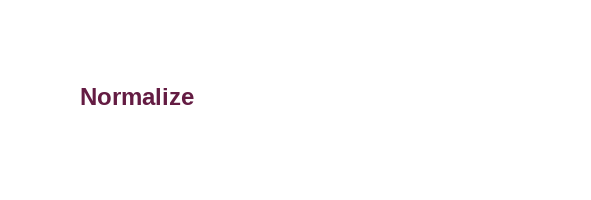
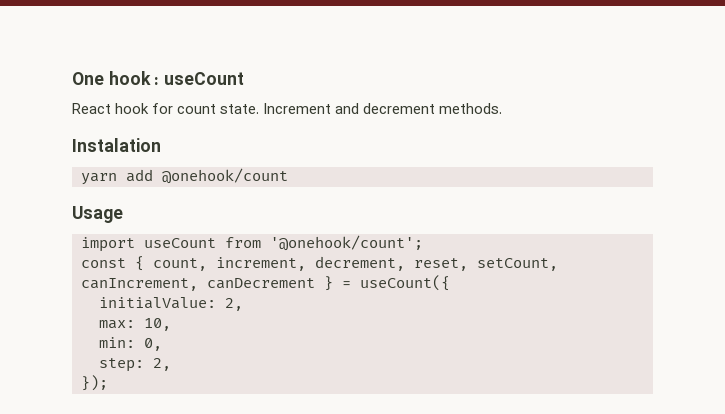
[80,88,194,105] Normalize -> [72,71,245,85] [72,103,503,114] [72,138,161,152] [81,168,288,185] [72,206,123,223] [81,235,423,252] [81,256,558,271] [81,275,450,291] [99,297,243,311] [99,318,171,331] [99,337,162,351] [99,358,171,372] [81,375,108,391] One hook : useCount // React hook for count state. Increment and decrement methods. // Instalation // yarn add @onehook/count // Usage // import useCount from '@onehook/count'; // const { count, increment, decrement, reset, setCount, canIncrement, canDecrement } = useCount({ // initialValue: 2, // max: 10, // min: 0, // step: 2, // });

